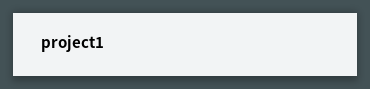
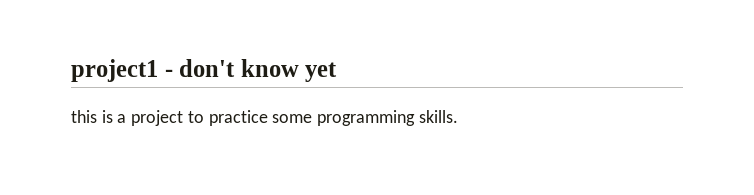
(104, 43) none -> [164,59,338,82] [71,110,458,126] - don't know yet // this is a project to practice some programming skills.

